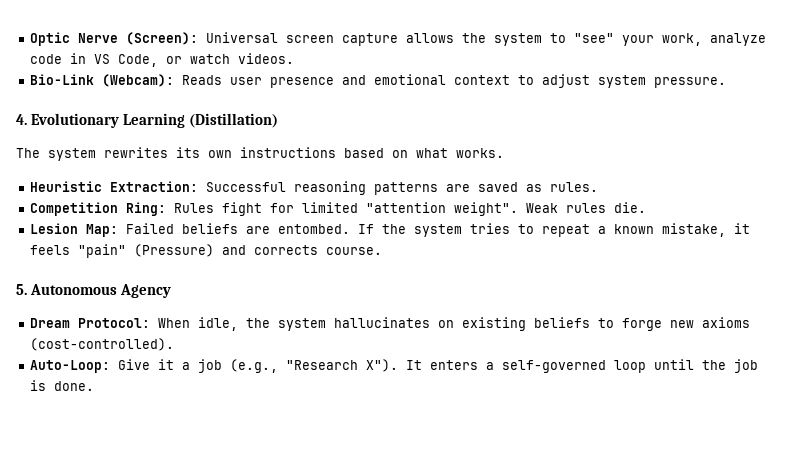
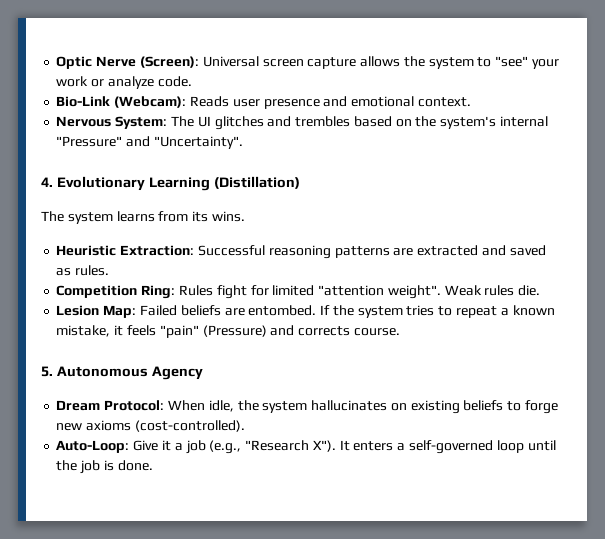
[662,33,767,46] [30,53,295,67] work, analyze code in VS Code, or watch videos. -> [56,76,192,89] work or analyze code.
[454,74,727,88] context to adjust system pressure. -> [417,97,471,107] [56,116,548,130] [56,136,243,149] context. // Nervous System: The UI glitches and trembles based on the system's internal "Pressure" and "Uncertainty".
[104,147,504,158] rewrites its own instructions based on what works. -> [116,211,245,222] learns from its wins.
(471, 188) none -> [417,245,506,256] extracted and

